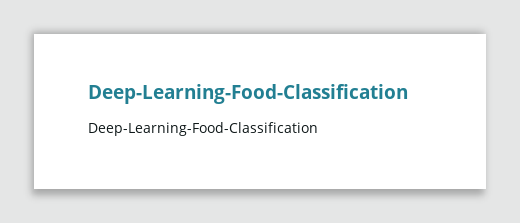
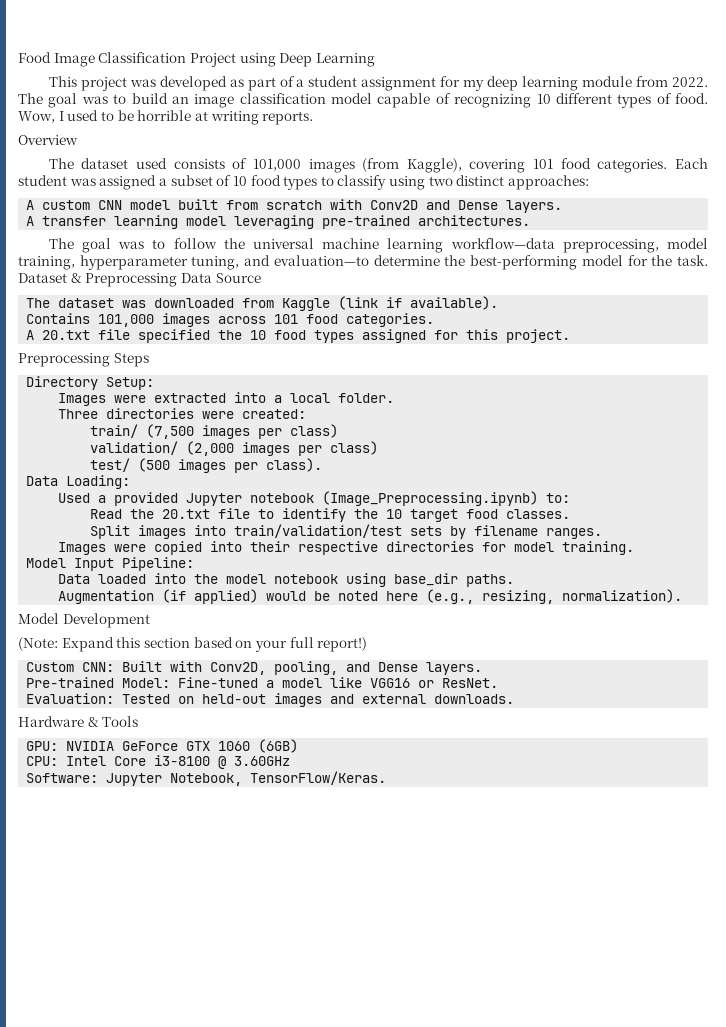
[88,84,408,104] [88,122,318,136] Deep-Learning-Food-Classification // Deep-Learning-Food-Classification -> [18,52,375,67] [48,76,708,91] [18,93,708,108] [18,110,314,125] [18,135,78,145] [48,158,708,173] [18,175,590,190] [26,199,563,213] [26,215,531,229] [48,238,708,253] [18,255,709,270] [18,273,261,287] [26,296,499,311] [26,313,435,327] [26,329,571,343] [18,353,149,367] [26,376,155,390] [58,392,395,406] [58,408,307,419] [90,424,339,439] [90,441,379,456] [90,458,323,473] [26,475,131,489] [58,491,571,506] [90,508,571,522] [90,524,603,539] [58,541,635,555] [26,557,195,571] [58,573,515,587] [58,589,683,604] [18,613,150,628] [18,637,368,652] [26,661,483,675] [26,677,499,688] [26,693,515,707] [18,716,139,727] [26,739,299,753] [26,755,291,769] [26,771,387,786] Food Image Classification Project using Deep Learning // This project was developed as part of a student assignment for my deep learning module from 2022. The goal was to build an image classification model capable of recognizing 10 different types of food. Wow, I used to be horrible at writing reports. // Overview // The dataset used consists of 101,000 images (from Kaggle), covering 101 food categories. Each student was assigned a subset of 10 food types to classify using two distinct approaches: // A custom CNN model built from scratch with Conv2D and Dense layers. // A transfer learning model leveraging pre-trained architectures. // The goal was to follow the universal machine learning workflow—data preprocessing, model training, hyperparameter tuning, and evaluation—to determine the best-performing model for the task. Dataset & Preprocessing Data Source // The dataset was downloaded from Kaggle (link if available). // Contains 101,000 images across 101 food categories. // A 20.txt file specified the 10 food types assigned for this project. // Preprocessing Steps // Directory Setup: // Images were extracted into a local folder. // Three directories were created: // train/ (7,500 images per class) // validation/ (2,000 images per class) // test/ (500 images per class). // Data Loading: // Used a provided Jupyter notebook (Image_Preprocessing.ipynb) to: // Read the 20.txt file to identify the 10 target food classes. // Split images into train/validation/test sets by filename ranges. // Images were copied into their respective directories for model training. // Model Input Pipeline: // Data loaded into the model notebook using base_dir paths. // Augmentation (if applied) would be noted here (e.g., resizing, normalization). // Model Development // (Note: Expand this section based on your full report!) // Custom CNN: Built with Conv2D, pooling, and Dense layers. // Pre-trained Model: Fine-tuned a model like VGG16 or ResNet. // Evaluation: Tested on held-out images and external downloads. // Hardware & Tools // GPU: NVIDIA GeForce GTX 1060 (6GB) // CPU: Intel Core i3-8100 @ 3.60GHz // Software: Jupyter Notebook, TensorFlow/Keras.

